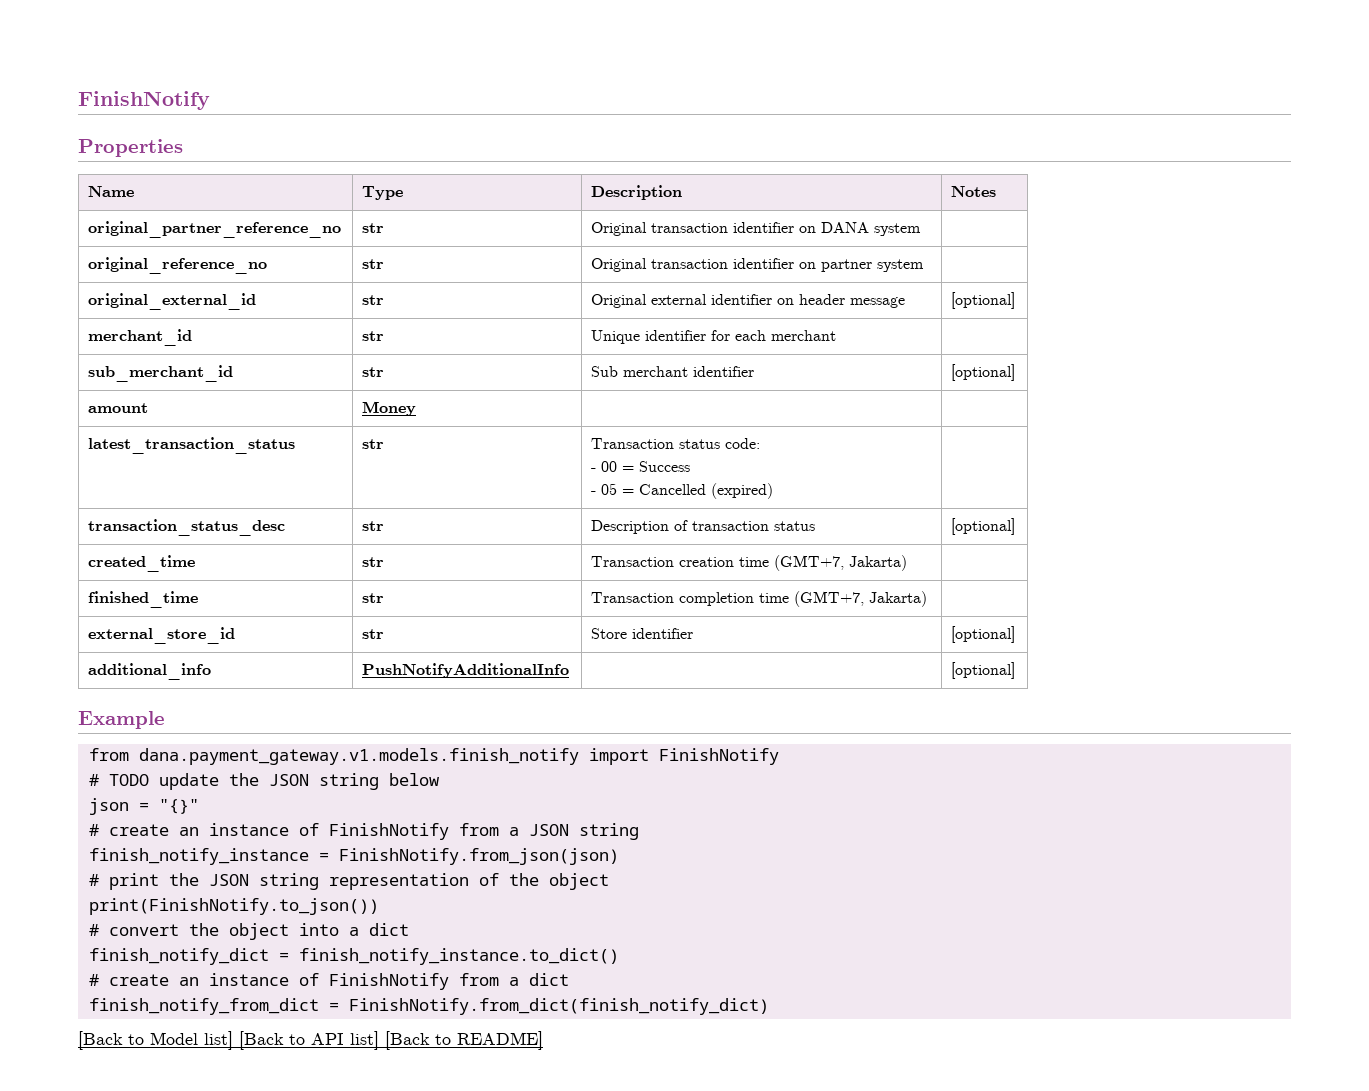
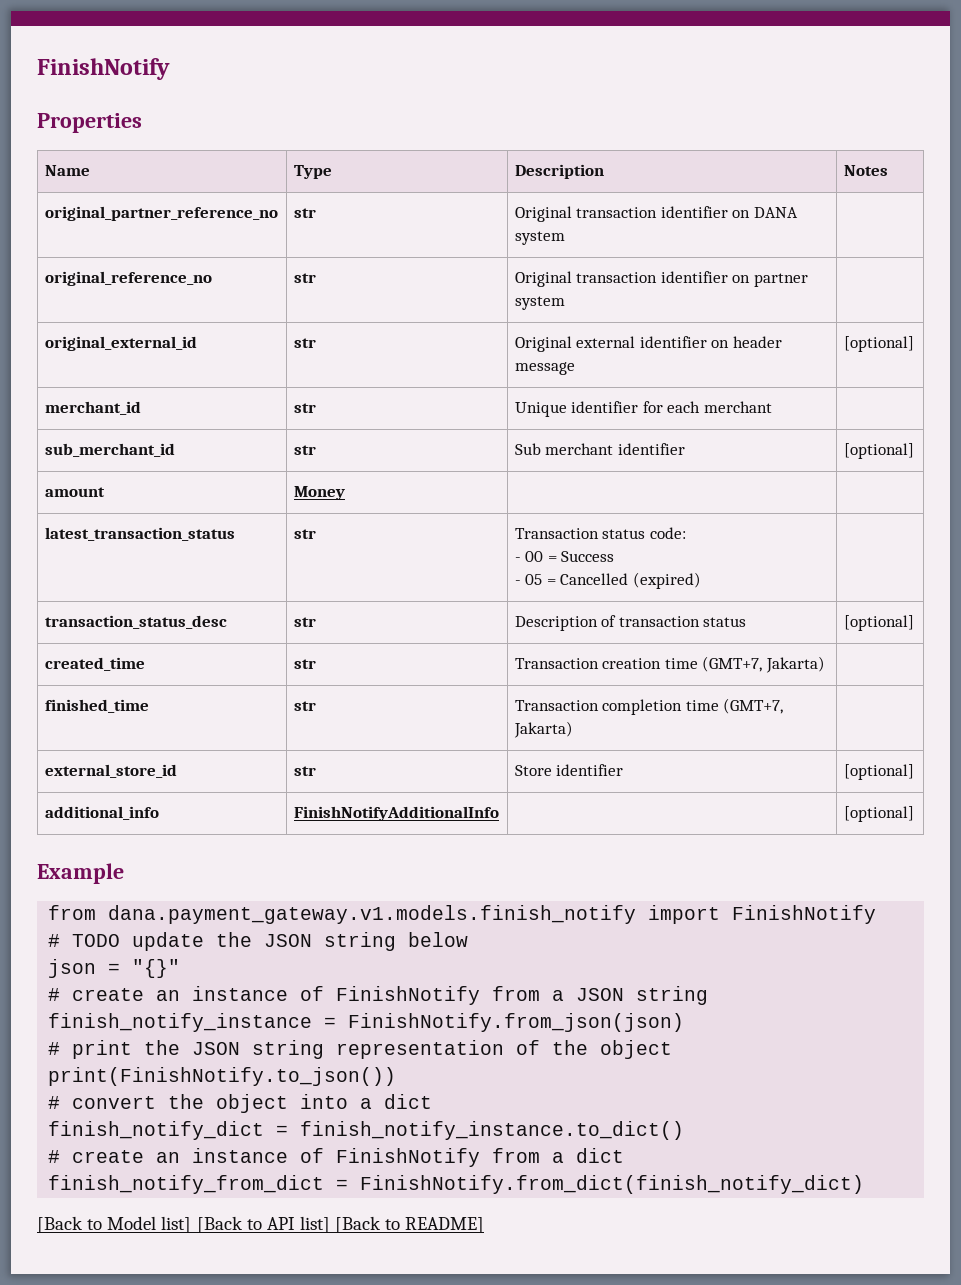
[362,663,570,678] PushNotifyAdditionalInfo -> [293,806,499,821] FinishNotifyAdditionalInfo

